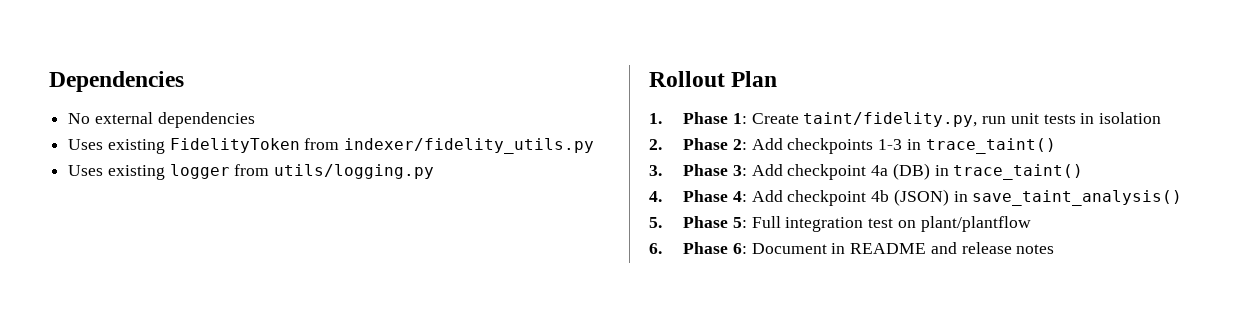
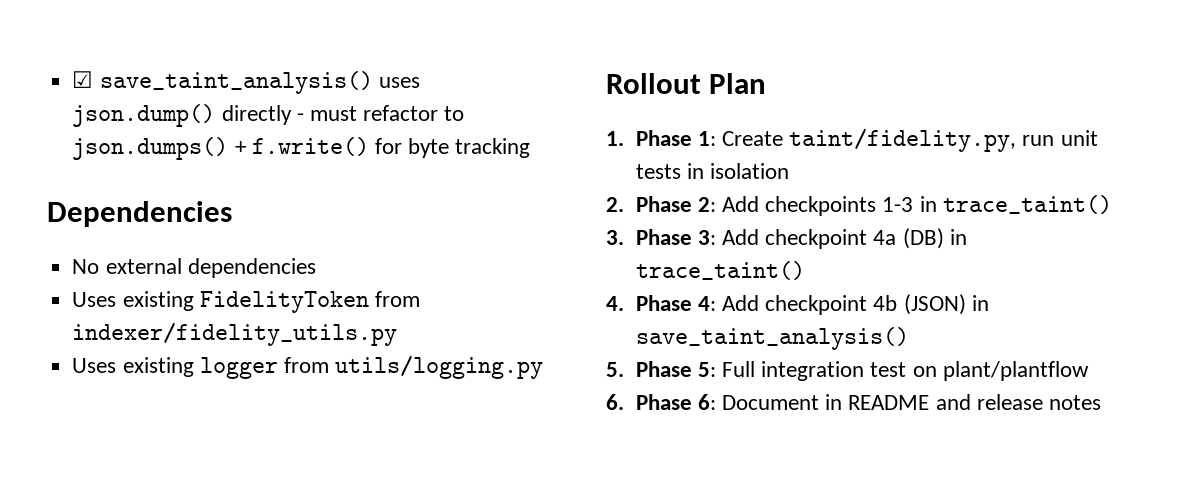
(49, 81) none -> [72,71,420,94] [72,104,465,127] [72,137,531,160] ☑ save_taint_analysis() uses json.dump() directly - must refactor to json.dumps() + f.write() for byte tracking //

